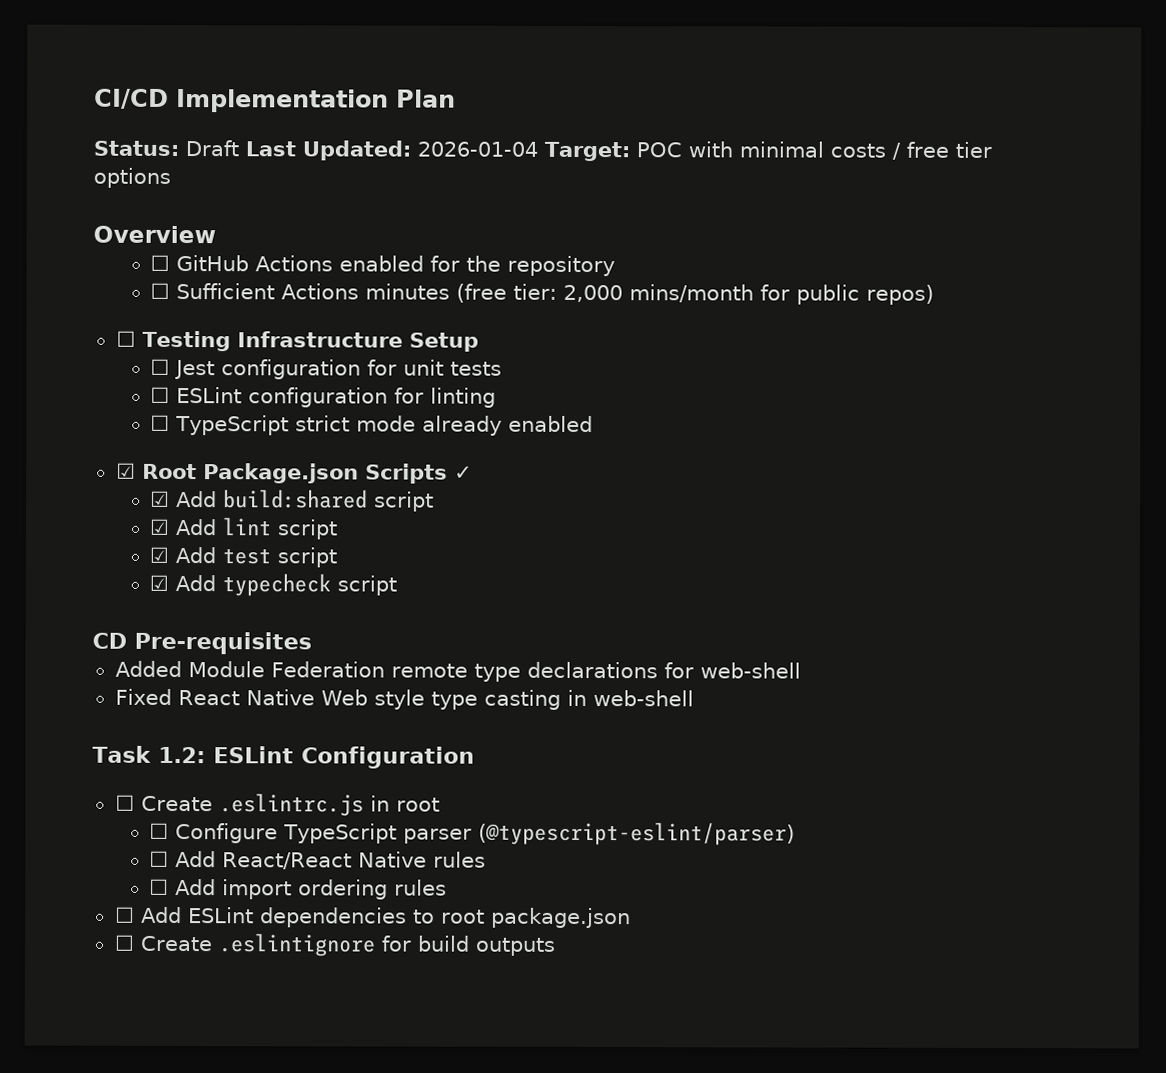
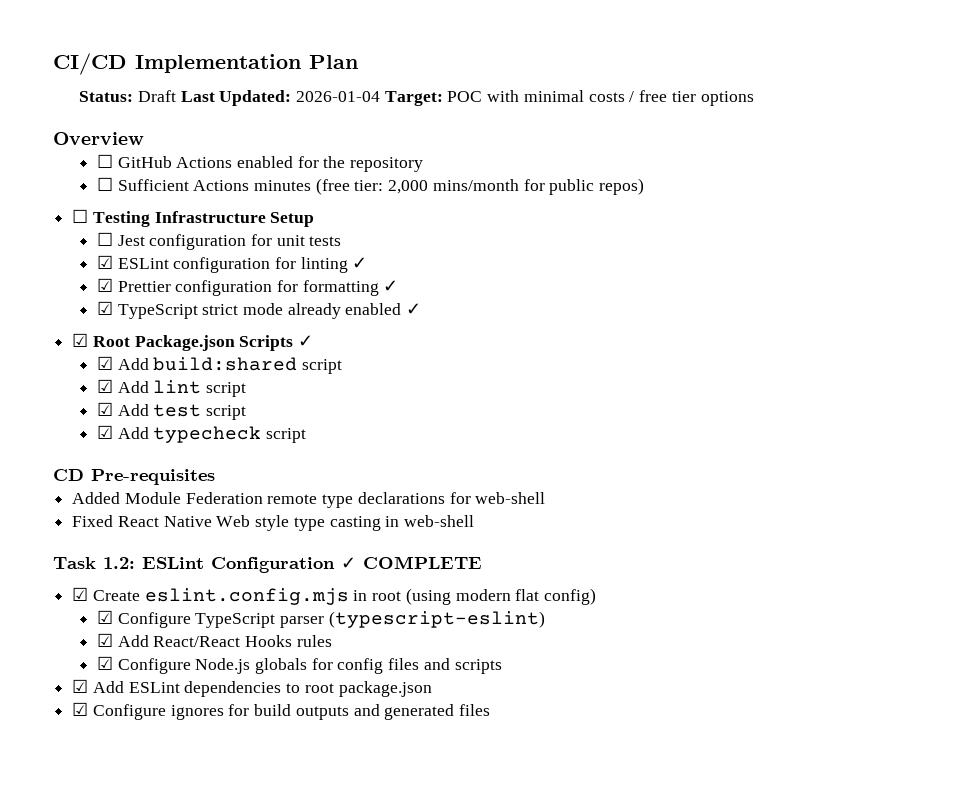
[150,386,171,403] ☐ -> [96,255,113,269] ☑
[150,414,171,431] // ☐ -> [352,257,368,269] [96,278,399,296] [96,301,113,315] ✓ // ☑ Prettier configuration for formatting ✓ // ☑
(594, 424) none -> [406,303,422,315] ✓
[114,793,440,817] [149,822,170,839] // ☐ Create .eslintrc.js in root // ☐ -> [341,556,482,569] [72,587,597,605] [96,610,113,624] ✓ COMPLETE // ☑ Create eslint.config.mjs in root (using modern flat config) // ☑
[478,821,796,846] [149,850,170,867] (@typescript-eslint/parser) // ☐ -> [328,611,545,628] [96,633,113,647] (typescript-eslint) // ☑
[358,851,487,868] [149,878,448,900] [114,906,135,923] Native rules // ☐ Add import ordering rules // ☐ -> [245,635,332,647] [96,656,502,674] [72,679,89,693] Hooks rules // ☑ Configure Node.js globals for config files and scripts // ☑
[113,933,556,957] ☐ Create .eslintignore for build outputs -> [72,702,491,720] ☑ Configure ignores for build outputs and generated files

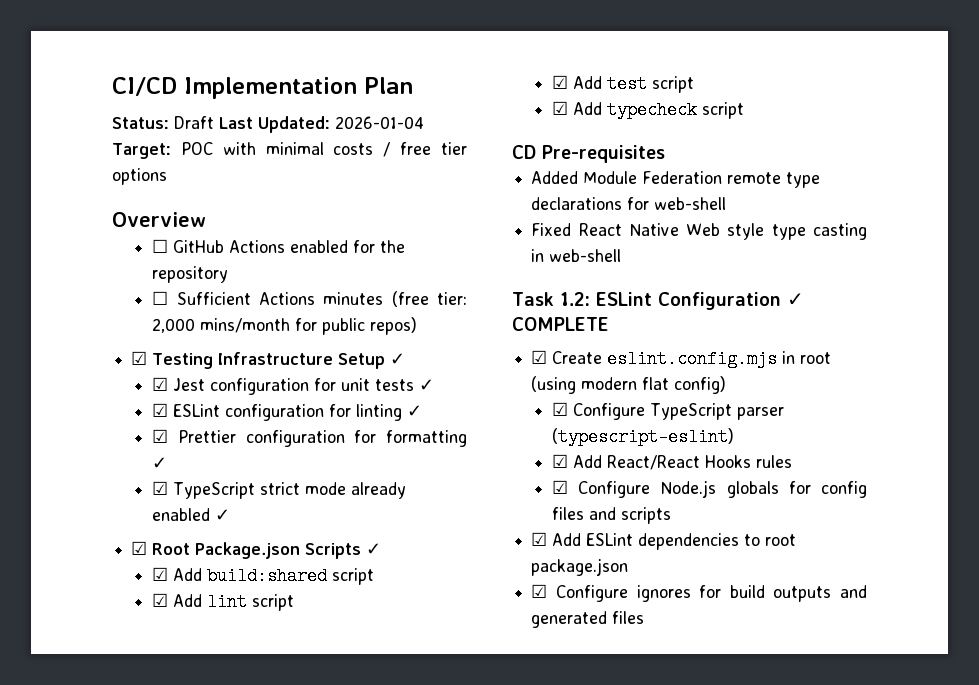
[72,209,89,223] ☐ -> [131,351,148,365] ☑
[96,232,113,246] // ☐ -> [390,353,406,365] [152,377,169,391] ✓ // ☑
(342, 241) none -> [419,379,435,391] ✓

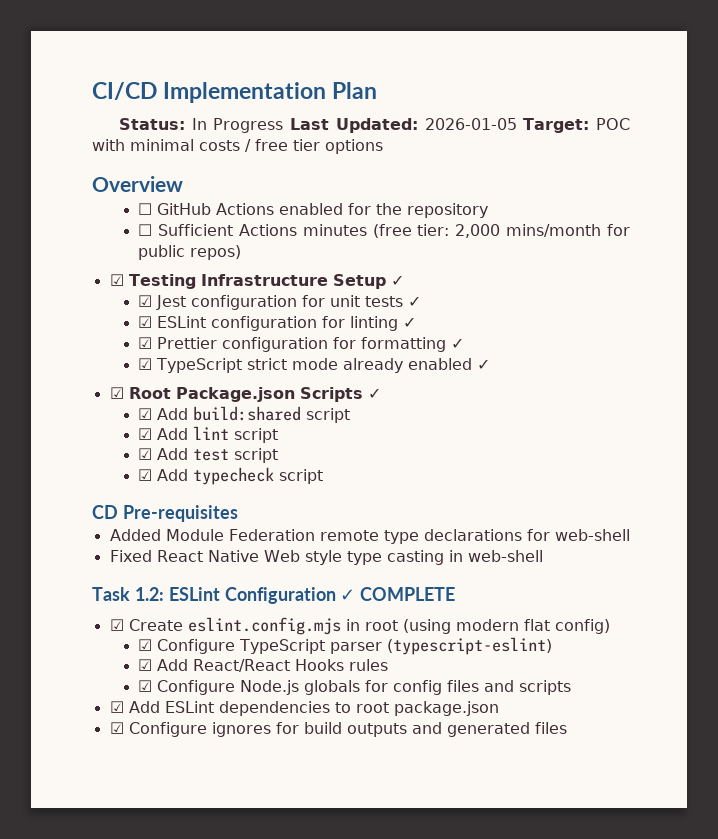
[174,116,214,129] Draft -> [191,118,284,133] In Progress
[335,116,424,129] 2026-01-04 -> [424,118,517,130] 2026-01-05

